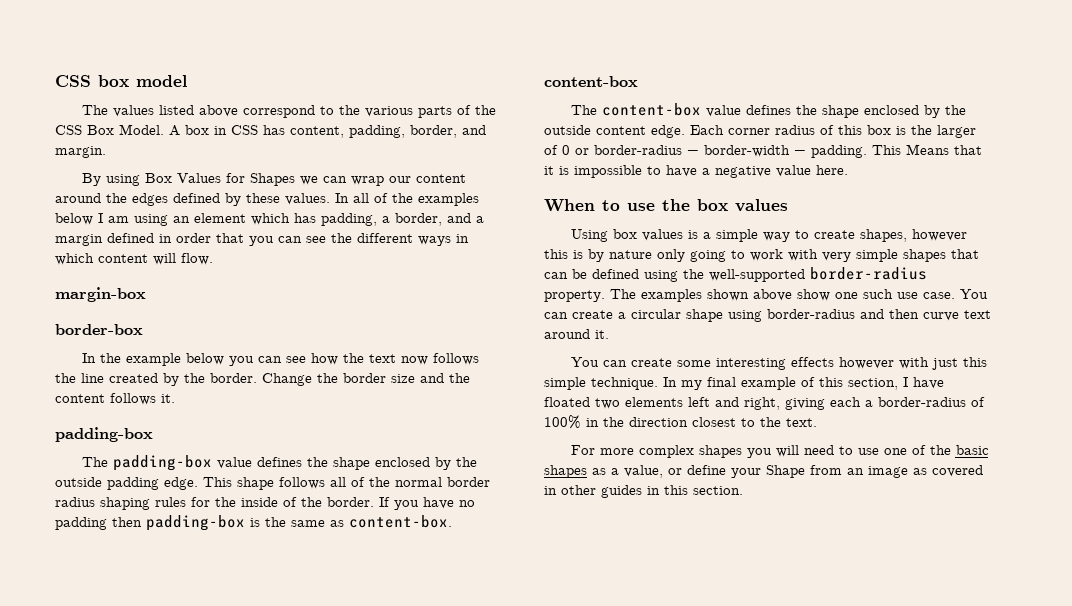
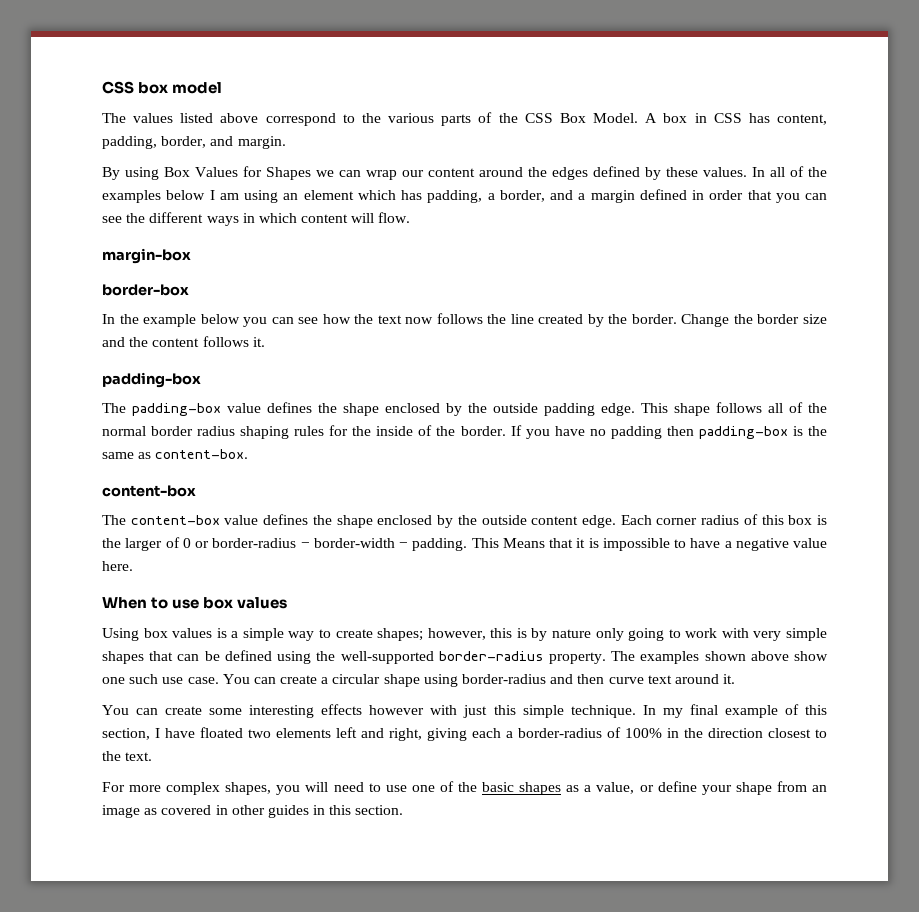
[662,199,690,211] the -> (200, 604) none
[859,229,967,242] shapes, however -> [377,628,486,641] shapes; however,
[698,445,742,458] shapes -> [225,782,272,795] shapes,
[766,465,805,478] Shape -> [735,782,772,795] shape

